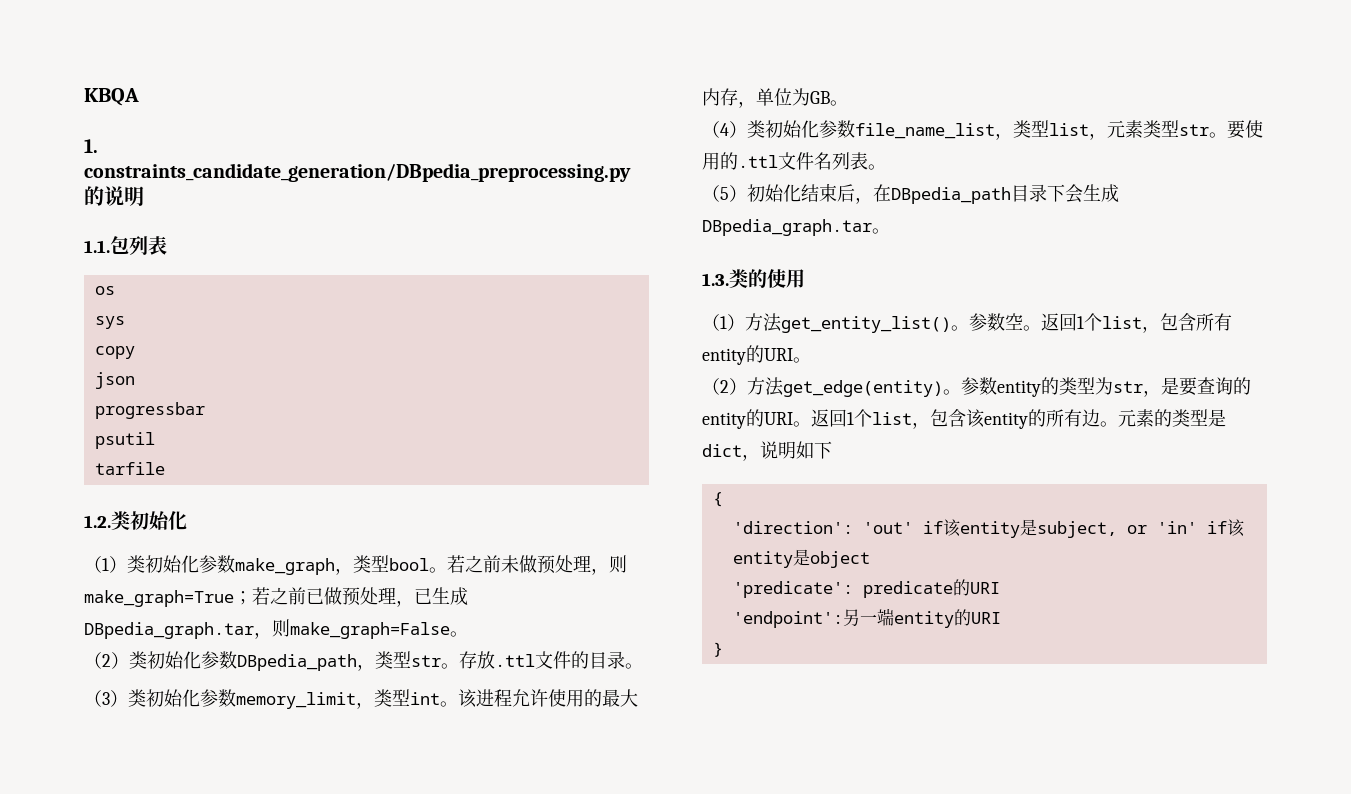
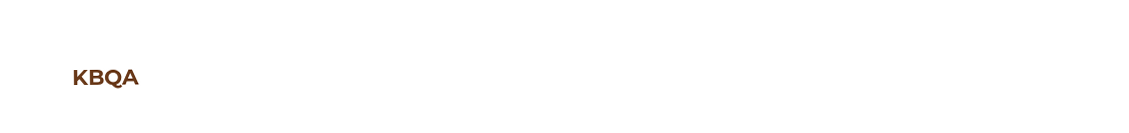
[84,139,98,153] [84,163,631,182] [84,186,144,206] [84,236,167,256] [94,286,115,295] [94,316,125,329] [94,346,135,359] [94,372,135,389] [94,402,205,419] [94,432,155,449] [94,462,165,475] [84,511,187,530] [84,555,627,575] [84,587,468,607] [84,619,468,639] [84,651,643,671] [84,689,638,709] [702,88,848,108] [702,120,1263,140] [702,152,886,170] [702,184,1119,204] [702,219,890,236] [702,269,805,288] [702,313,1232,333] [702,345,811,365] [702,377,1251,397] [702,409,1226,429] [702,441,832,461] [712,492,723,507] [732,519,1245,538] [732,549,870,568] [732,579,1000,598] [732,608,1001,628] [712,642,723,657] // 1. constraints_candidate_generation/DBpedia_preprocessing.py的说明 // 1.1.包列表 // os // sys // copy // json // progressbar // psutil // tarfile // 1.2.类初始化 // （1）类初始化参数make_graph，类型bool。若之前未做预处理，则make_graph=True；若之前已做预处理，已生成DBpedia_graph.tar，则make_graph=False。 // （2）类初始化参数DBpedia_path，类型str。存放.ttl文件的目录。 // （3）类初始化参数memory_limit，类型int。该进程允许使用的最大内存，单位为GB。 // （4）类初始化参数file_name_list，类型list，元素类型str。要使用的.ttl文件名列表。 // （5）初始化结束后，在DBpedia_path目录下会生成DBpedia_graph.tar。 // 1.3.类的使用 // （1）方法get_entity_list()。参数空。返回1个list，包含所有entity的URI。 // （2）方法get_edge(entity)。参数entity的类型为str，是要查询的entity的URI。返回1个list，包含该entity的所有边。元素的类型是dict，说明如下 // { // 'direction': 'out' if该entity是subject, or 'in' if该entity是object // 'predicate': predicate的URI // 'endpoint':另一端entity的URI // } -> (140, 79) none

